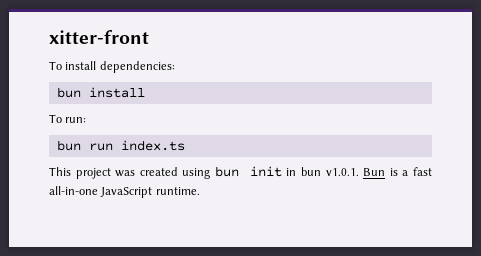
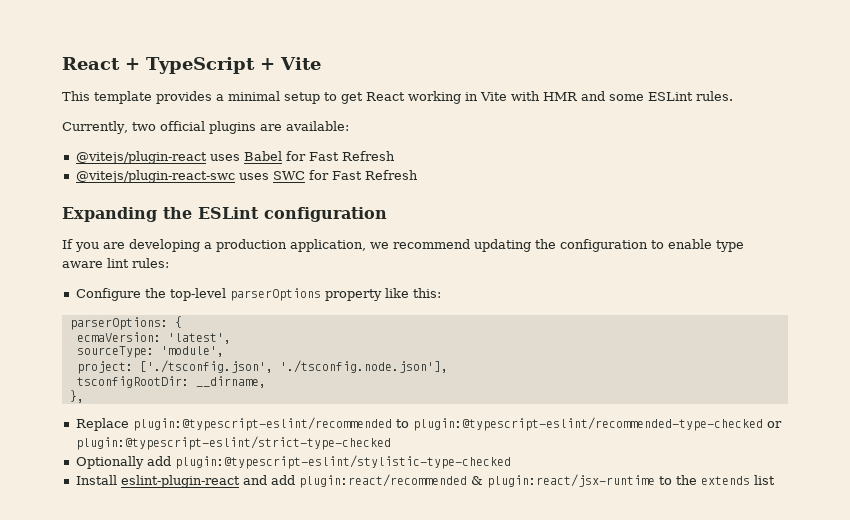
[49,30,149,44] [49,61,175,73] [56,87,145,98] [49,114,87,123] [56,140,185,151] [49,166,432,179] [49,186,200,198] xitter-front // To install dependencies: // bun install // To run: // bun run index.ts // This project was created using bun init in bun v1.0.1. Bun is a fast all-in-one JavaScript runtime. -> [62,57,321,74] [62,91,733,104] [62,121,349,134] [75,151,395,164] [75,170,418,183] [62,207,387,222] [62,239,744,252] [62,258,169,268] [75,288,441,301] [69,316,182,330] [76,332,231,344] [76,346,224,358] [76,360,448,374] [76,376,266,388] [69,390,84,403] [75,417,782,431] [75,436,391,450] [75,455,511,469] [75,474,775,488] React + TypeScript + Vite // This template provides a minimal setup to get React working in Vite with HMR and some ESLint rules. // Currently, two official plugins are available: // @vitejs/plugin-react uses Babel for Fast Refresh // @vitejs/plugin-react-swc uses SWC for Fast Refresh // Expanding the ESLint configuration // If you are developing a production application, we recommend updating the configuration to enable type aware lint rules: // Configure the top-level parserOptions property like this: // parserOptions: { // ecmaVersion: 'latest', // sourceType: 'module', // project: ['./tsconfig.json', './tsconfig.node.json'], // tsconfigRootDir: __dirname, // }, // Replace plugin:@typescript-eslint/recommended to plugin:@typescript-eslint/recommended-type-checked or plugin:@typescript-eslint/strict-type-checked // Optionally add plugin:@typescript-eslint/stylistic-type-checked // Install eslint-plugin-react and add plugin:react/recommended & plugin:react/jsx-runtime to the extends list

